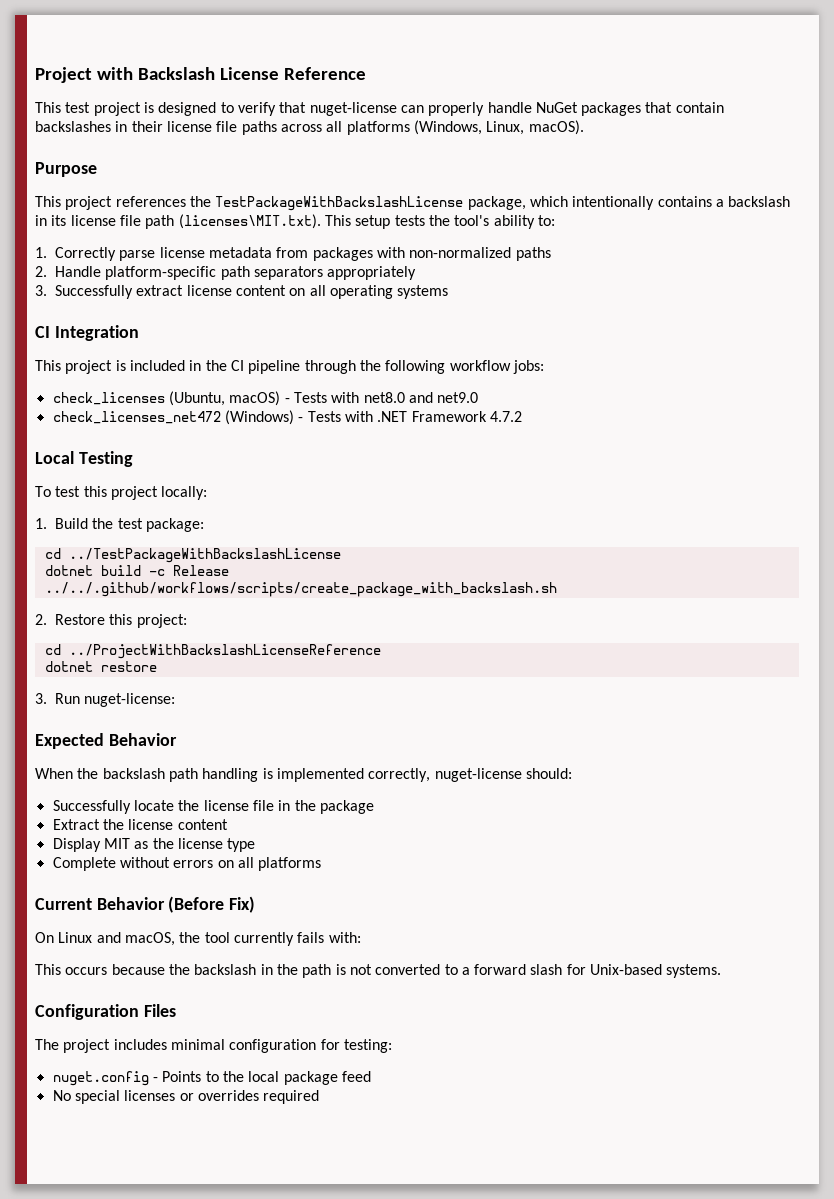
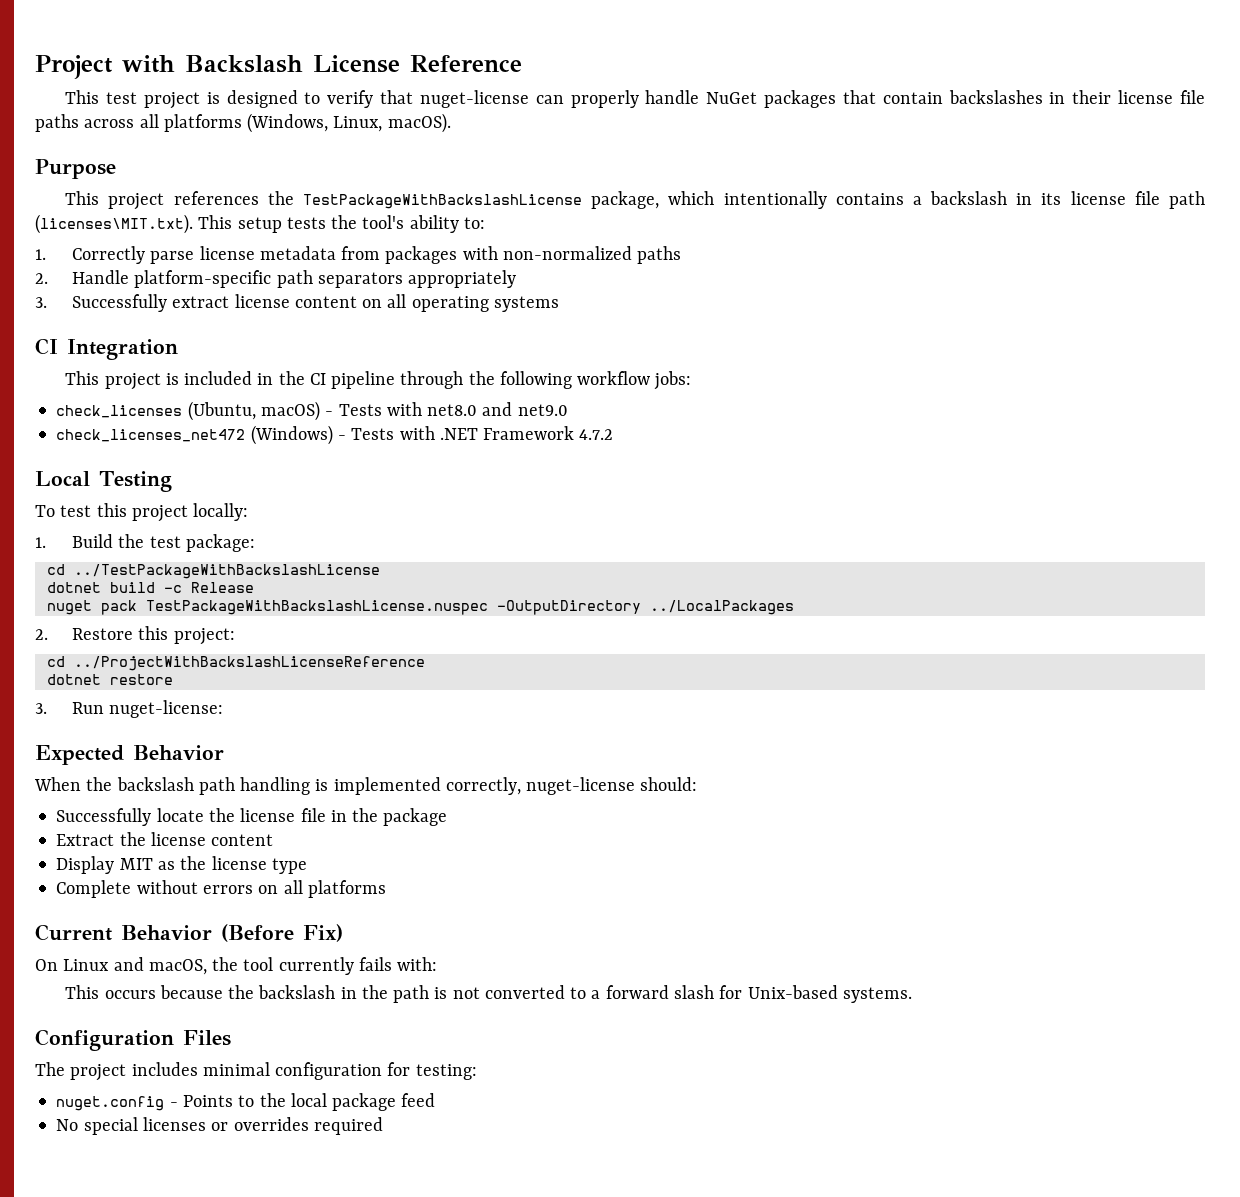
[44,582,557,597] ../../.github/workflows/scripts/create_package_with_backslash.sh -> [46,600,794,615] nuget pack TestPackageWithBackslashLicense.nuspec -OutputDirectory ../LocalPackages

